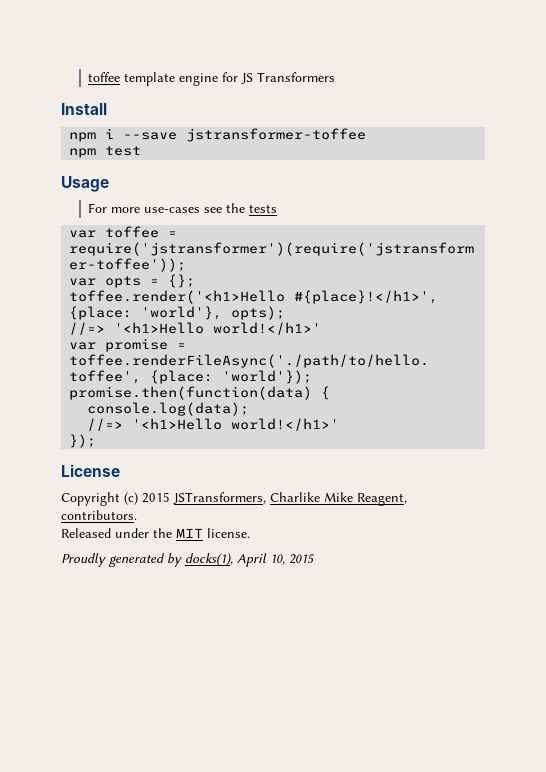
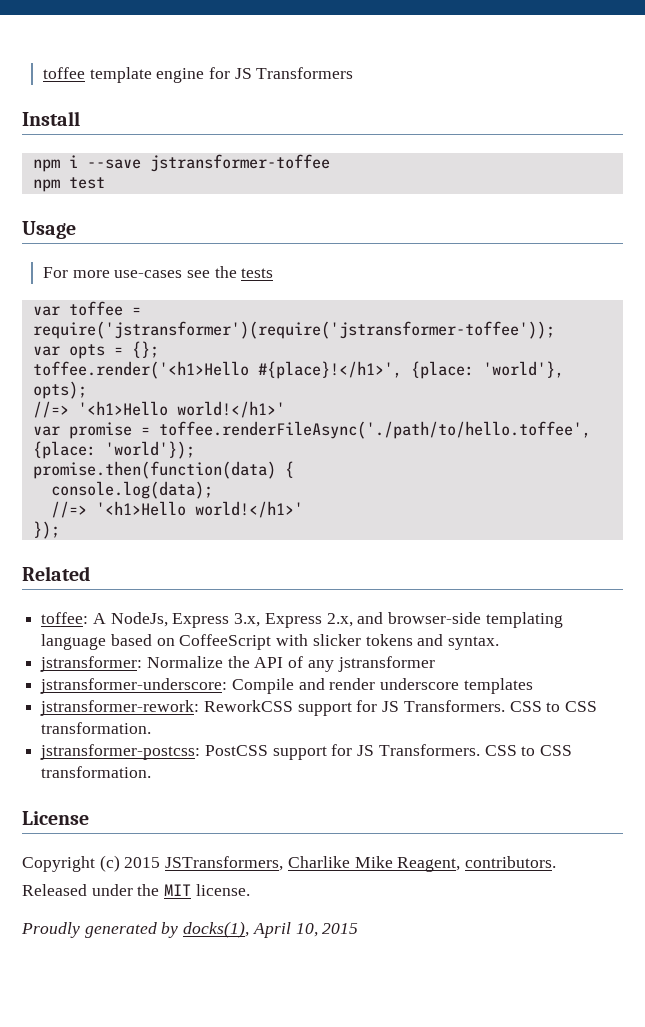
(97, 441) none -> [22,566,90,581] [41,612,563,628] [41,634,500,650] [40,656,435,672] [40,678,533,694] [40,700,598,716] [41,722,152,734] [40,744,573,760] [41,766,152,778] // Related // toffee: A NodeJs, Express 3.x, Express 2.x, and browser-side templating language based on CoffeeScript with slicker tokens and syntax. // jstransformer: Normalize the API of any jstransformer // jstransformer-underscore: Compile and render underscore templates // jstransformer-rework: ReworkCSS support for JS Transformers. CSS to CSS transformation. // jstransformer-postcss: PostCSS support for JS Transformers. CSS to CSS transformation.

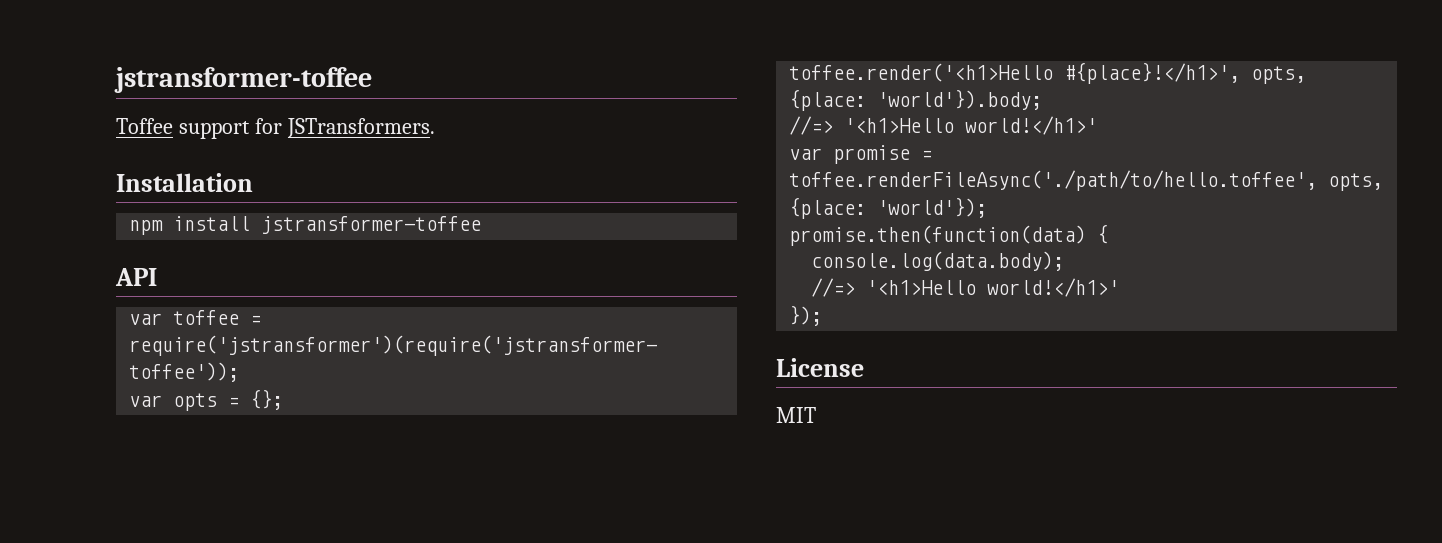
[42,67,354,83] [22,111,80,126] [32,154,330,172] [32,177,105,192] [22,221,76,239] [42,266,274,278] toffee template engine for JS Transformers // Install // npm i --save jstransformer-toffee // npm test // Usage // For more use-cases see the tests -> [114,67,372,93] [116,118,435,139] [116,173,253,192] [129,216,482,235] [115,268,157,286] jstransformer-toffee // Toffee support for JSTransformers. // Installation // npm install jstransformer-toffee // API
[410,361,564,379] [32,381,87,399] {place: 'world'}, opts); -> [1251,66,1307,84] [789,89,1043,111] opts, {place: 'world'}).body;
(591, 430) none -> [1328,173,1384,191] opts,
[50,481,213,499] console.log(data); -> [811,251,1065,271] console.log(data.body);
[22,566,90,581] [41,612,563,628] [41,634,500,650] [40,656,435,672] [40,678,533,694] [40,700,598,716] [41,722,152,734] [40,744,573,760] [41,766,152,778] [22,811,89,825] [22,855,557,872] [22,884,250,896] [21,921,359,938] Related // toffee: A NodeJs, Express 3.x, Express 2.x, and browser-side templating language based on CoffeeScript with slicker tokens and syntax. // jstransformer: Normalize the API of any jstransformer // jstransformer-underscore: Compile and render underscore templates // jstransformer-rework: ReworkCSS support for JS Transformers. CSS to CSS transformation. // jstransformer-postcss: PostCSS support for JS Transformers. CSS to CSS transformation. // License // Copyright (c) 2015 JSTransformers, Charlike Mike Reagent, contributors. // Released under the MIT license. // Proudly generated by docks(1), April 10, 2015 -> [776,358,864,377] [776,407,816,423] License // MIT

